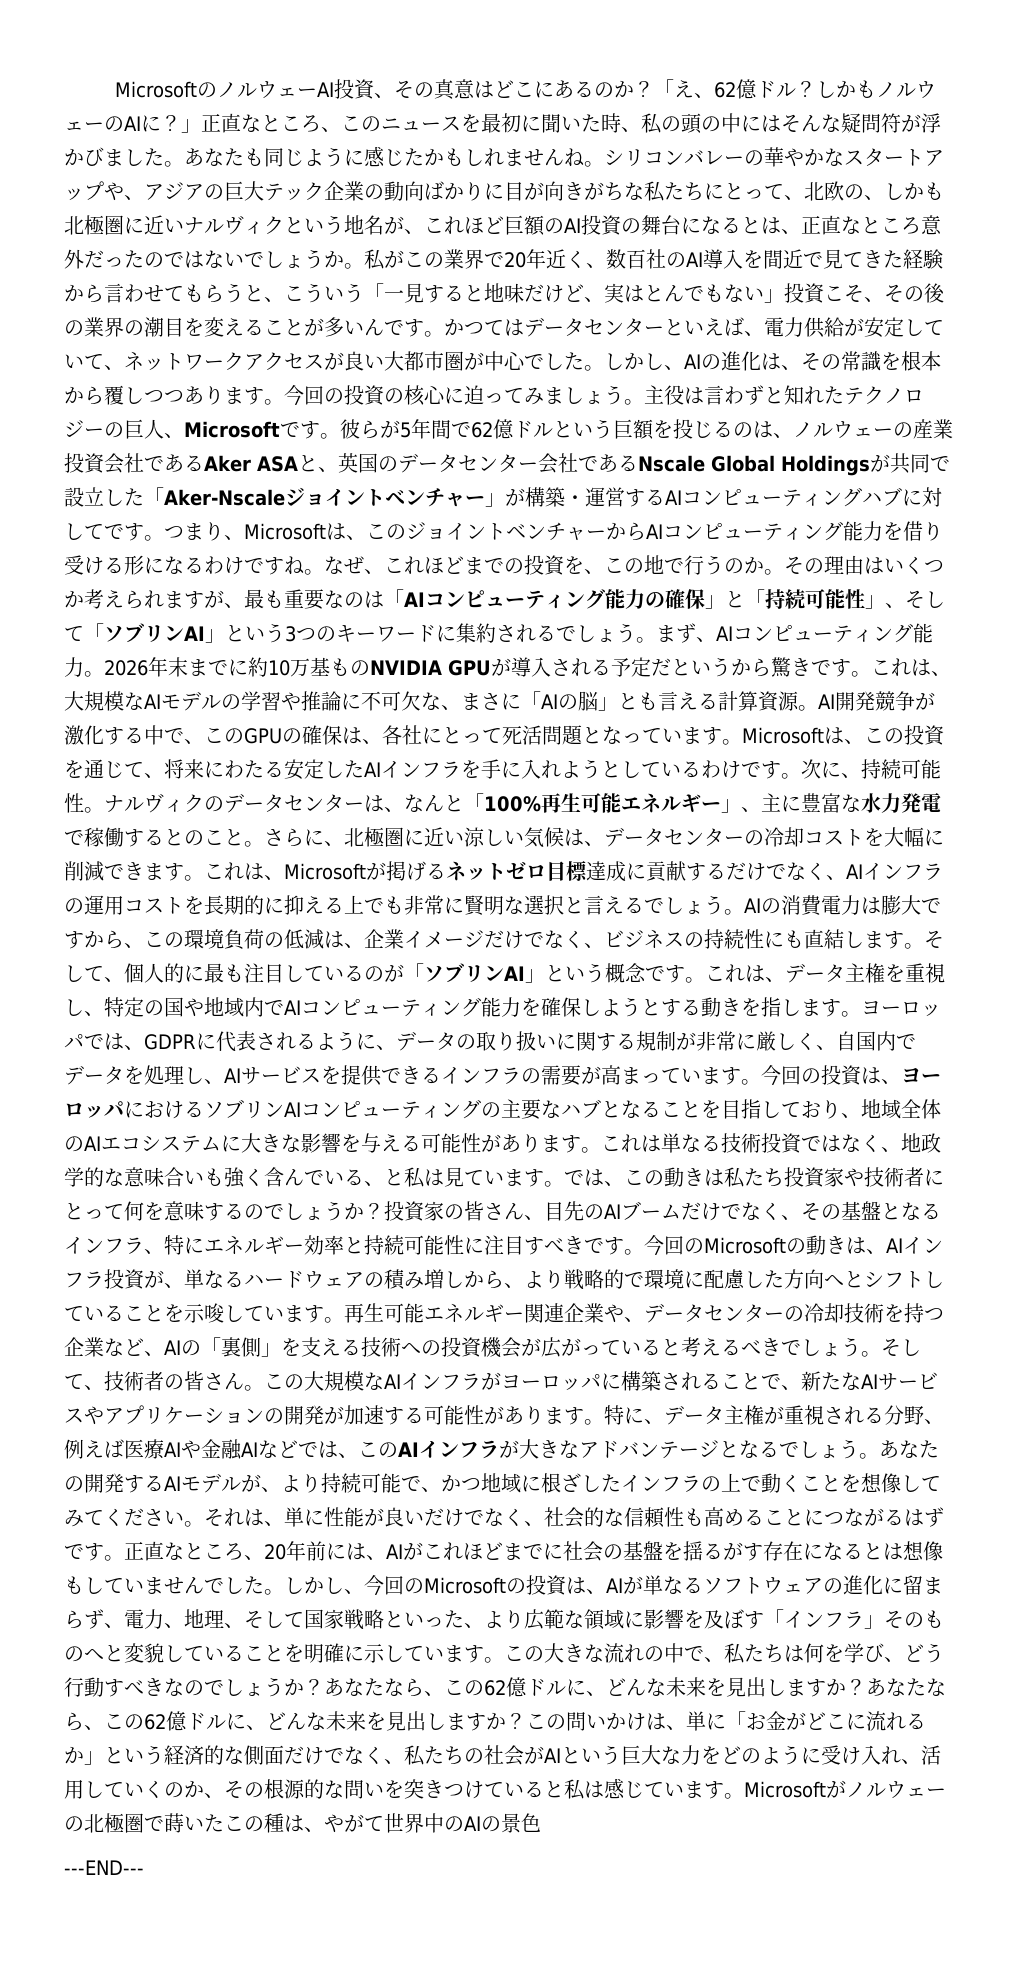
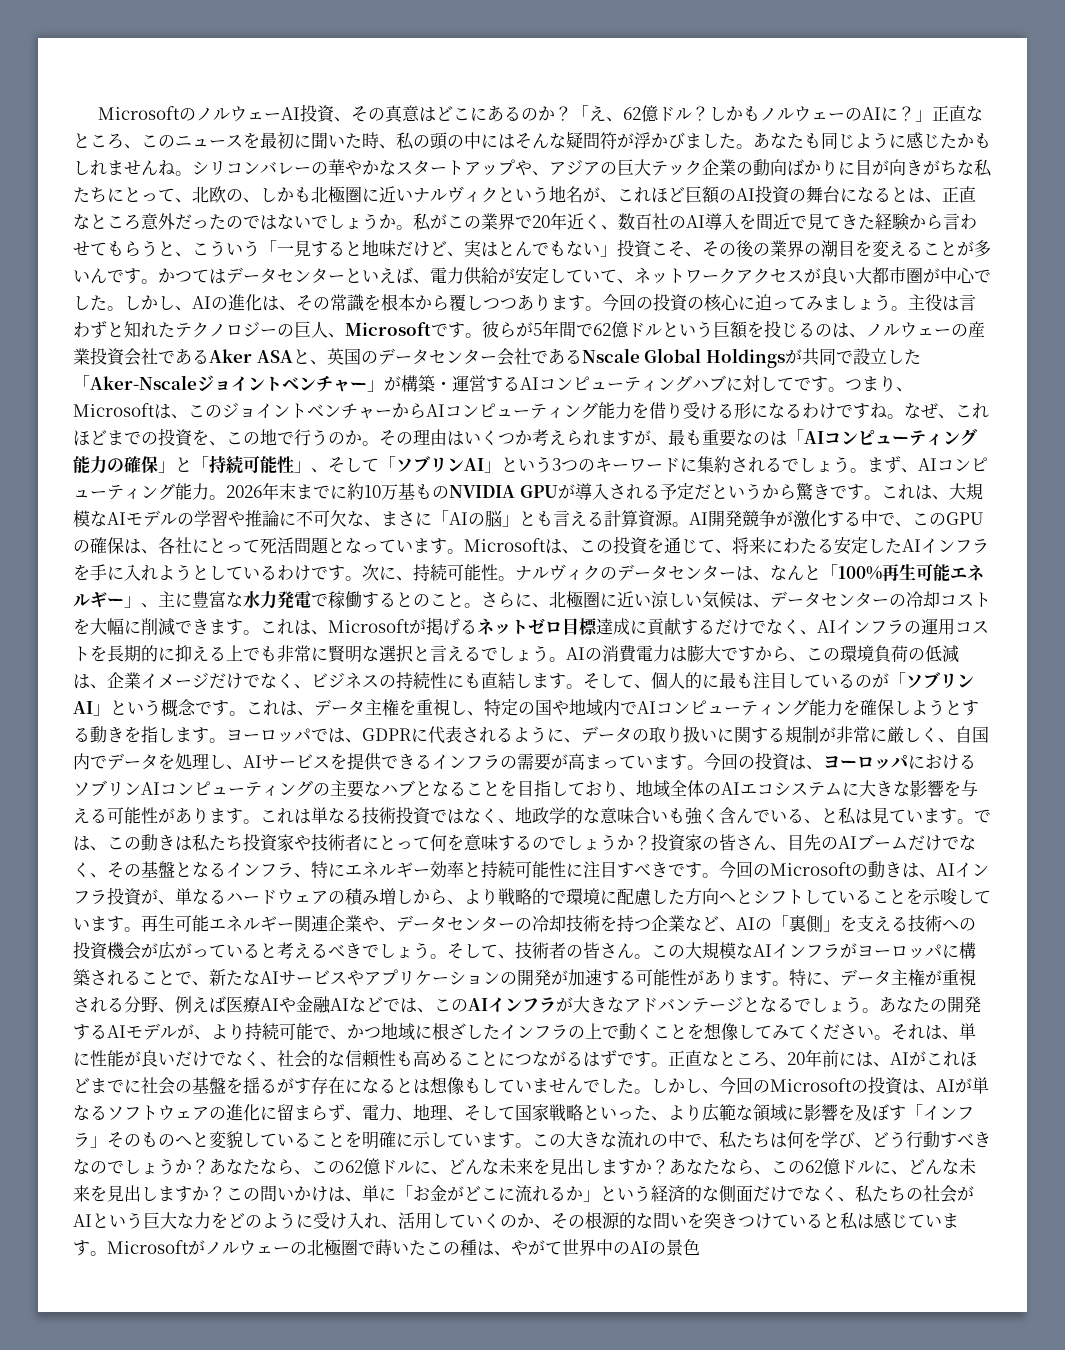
[64,1860,144,1875] // ---END--- -> (700, 1247) none

